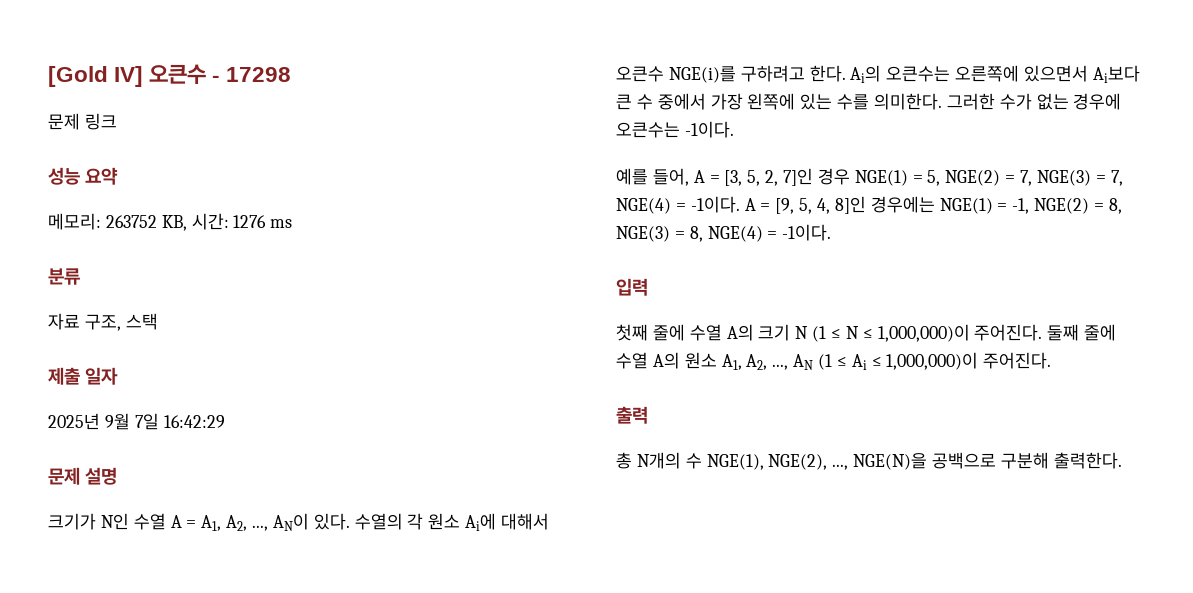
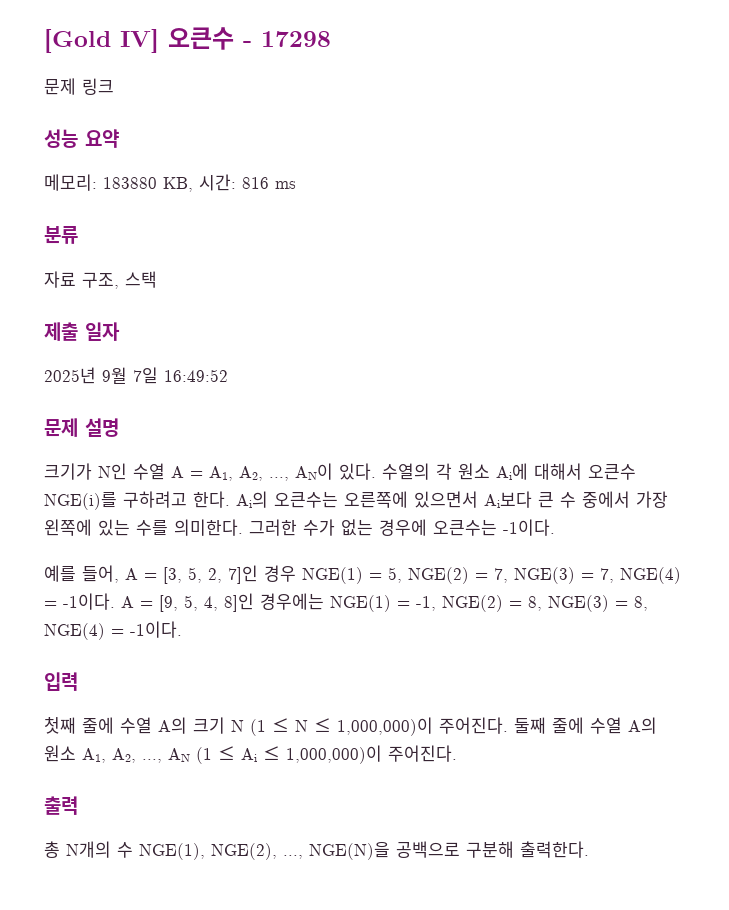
[105,215,157,228] 263752 -> [103,177,157,189] 183880
[233,215,267,228] 1276 -> [242,177,269,189] 816
[163,415,225,428] 16:42:29 -> [164,369,228,382] 16:49:52

